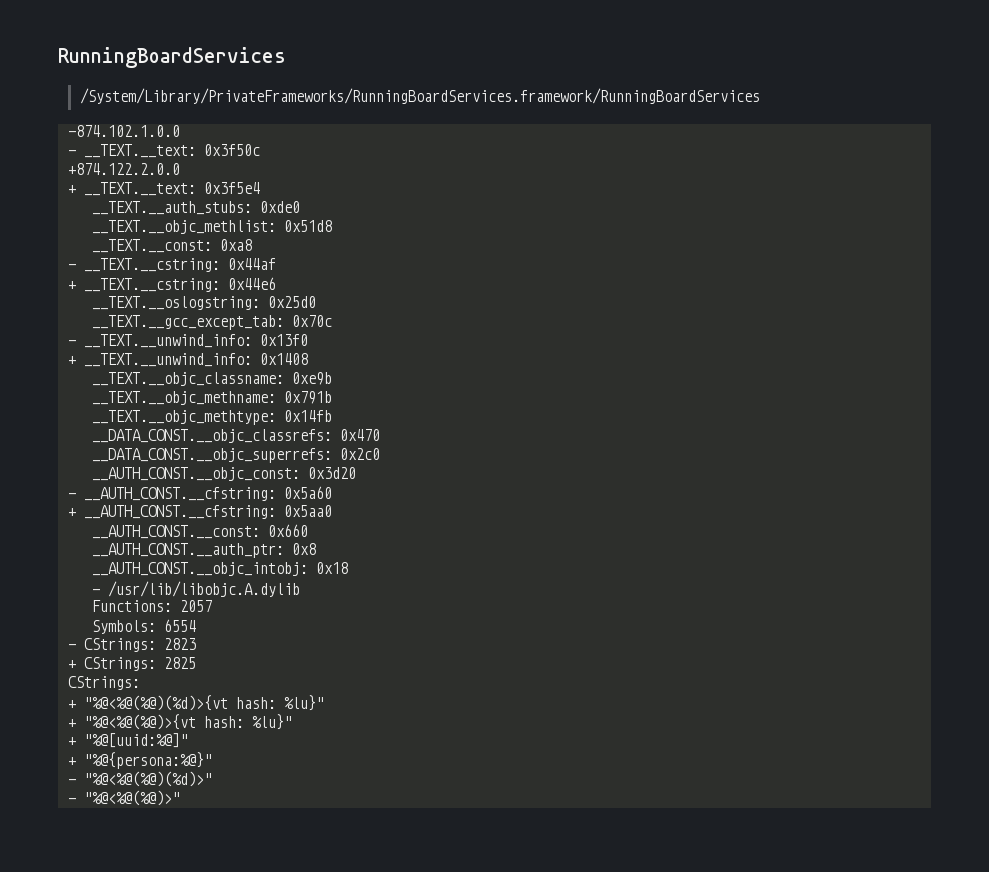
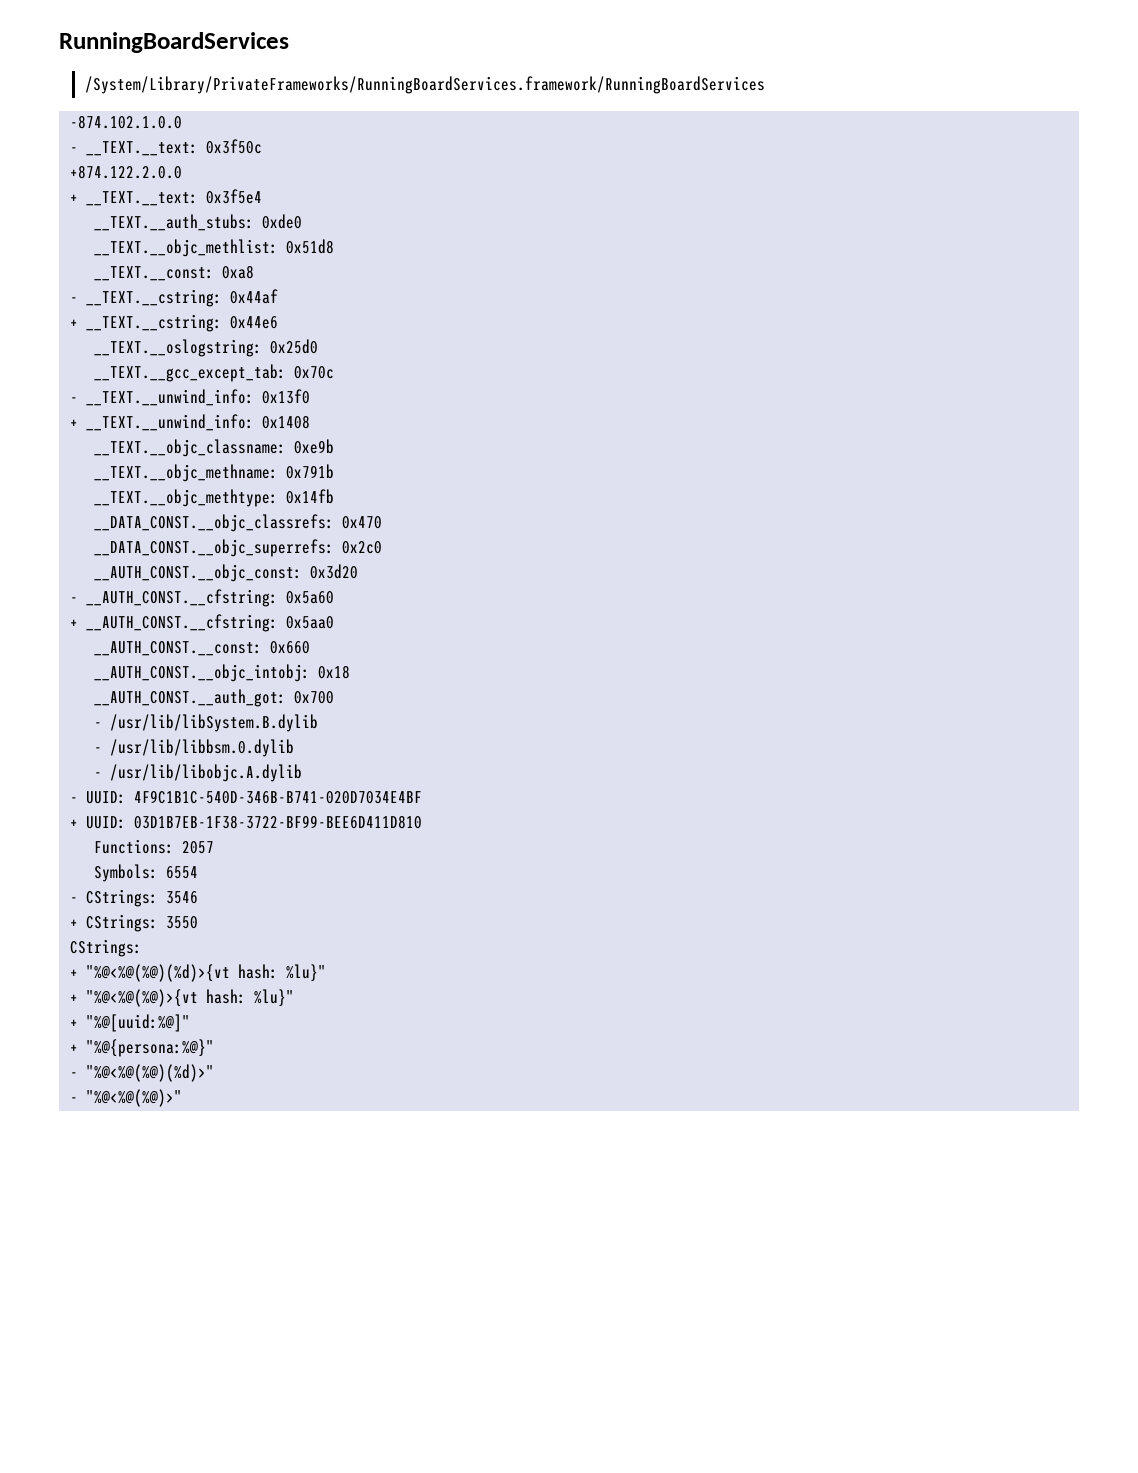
[91,543,316,558] // __AUTH_CONST.__auth_ptr: 0x8 -> (311, 647) none
[91,581,300,597] - /usr/lib/libobjc.A.dylib -> [94,689,335,707] [94,714,319,732] [94,739,295,757] [94,764,303,782] [70,790,423,804] [70,815,423,829] __AUTH_CONST.__auth_got: 0x700 // - /usr/lib/libSystem.B.dylib // - /usr/lib/libbsm.0.dylib // - /usr/lib/libobjc.A.dylib // - UUID: 4F9C1B1C-540D-346B-B741-020D7034E4BF // + UUID: 03D1B7EB-1F38-3722-BF99-BEE6D411D810
[163,638,196,650] 2823 -> [166,891,199,904] 3546
[163,657,196,669] 2825 -> [166,916,199,929] 3550

